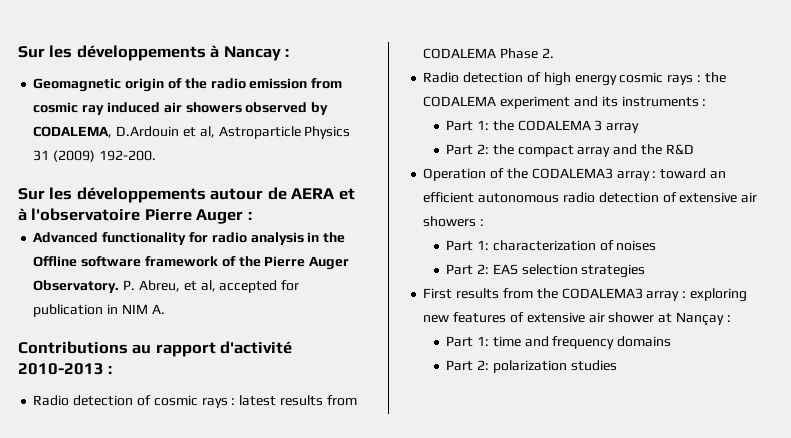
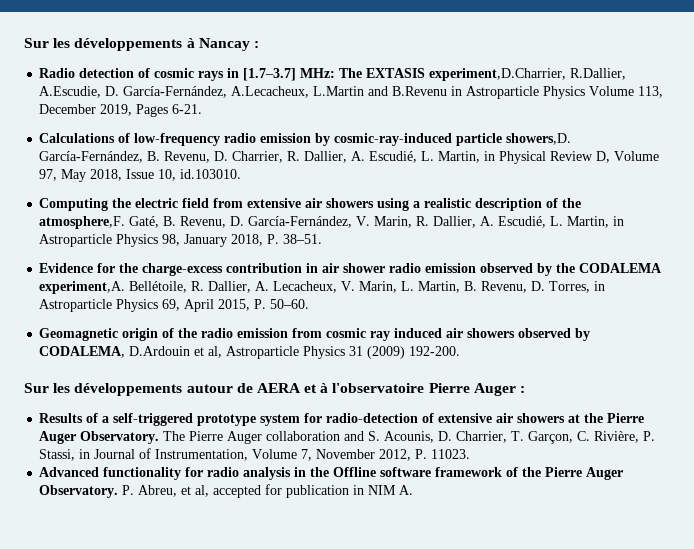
(290, 53) none -> [39,68,627,81] [39,86,664,99] [39,104,203,117] [39,133,572,146] [39,151,660,164] [39,169,242,182] [39,198,582,211] [39,216,625,229] [39,234,323,247] [39,263,663,276] [39,281,606,294] [39,299,310,312] // Radio detection of cosmic rays in [1.7–3.7] MHz: The EXTASIS experiment,D.Charrier, R.Dallier, A.Escudie, D. García-Fernández, A.Lecacheux, L.Martin and B.Revenu in Astroparticle Physics Volume 113, December 2019, Pages 6-21. // Calculations of low-frequency radio emission by cosmic-ray-induced particle showers,D. García-Fernández, B. Revenu, D. Charrier, R. Dallier, A. Escudié, L. Martin, in Physical Review D, Volume 97, May 2018, Issue 10, id.103010. // Computing the electric field from extensive air showers using a realistic description of the atmosphere,F. Gaté, B. Revenu, D. García-Fernández, V. Marin, R. Dallier, A. Escudié, L. Martin, in Astroparticle Physics 98, January 2018, P. 38–51. // Evidence for the charge-excess contribution in air shower radio emission observed by the CODALEMA experiment,A. Bellétoile, R. Dallier, A. Lecacheux, V. Marin, L. Martin, B. Revenu, D. Torres, in Astroparticle Physics 69, April 2015, P. 50–60.
(252, 216) none -> [39,413,645,426] [39,431,656,444] [39,448,471,461] // Results of a self-triggered prototype system for radio-detection of extensive air showers at the Pierre Auger Observatory. The Pierre Auger collaboration and S. Acounis, D. Charrier, T. Garçon, C. Rivière, P. Stassi, in Journal of Instrumentation, Volume 7, November 2012, P. 11023.
[18,341,293,357] [18,363,113,375] [33,395,357,408] [423,48,554,59] [423,72,726,86] [423,96,707,109] [446,120,640,133] [446,144,694,157] [423,168,726,181] [423,192,758,203] [423,216,485,227] [446,240,657,251] [446,264,646,278] [423,288,747,302] [423,312,731,326] [446,336,672,349] [446,360,617,373] // Contributions au rapport d'activité 2010-2013 : // Radio detection of cosmic rays : latest results from CODALEMA Phase 2. // Radio detection of high energy cosmic rays : the CODALEMA experiment and its instruments : // Part 1: the CODALEMA 3 array // Part 2: the compact array and the R&D // Operation of the CODALEMA3 array : toward an efficient autonomous radio detection of extensive air showers : // Part 1: characterization of noises // Part 2: EAS selection strategies // First results from the CODALEMA3 array : exploring new features of extensive air shower at Nançay : // Part 1: time and frequency domains // Part 2: polarization studies -> (414, 490) none

